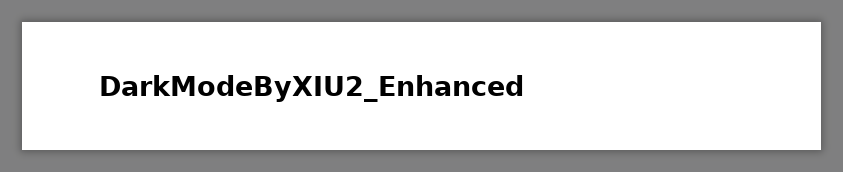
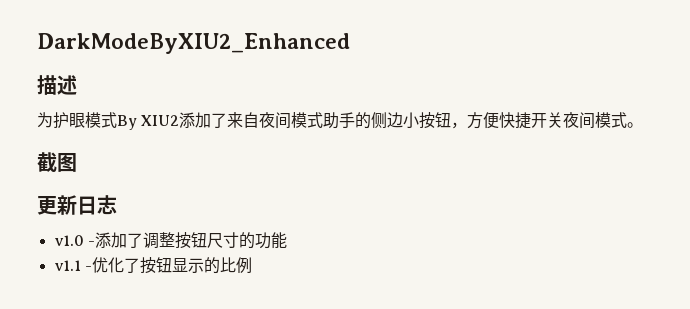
(524, 88) none -> [37,75,77,95] [37,112,644,130] [37,152,77,172] [37,195,117,215] [54,232,287,249] [54,257,252,274] // 描述 // 为护眼模式By XIU2添加了来自夜间模式助手的侧边小按钮，方便快捷开关夜间模式。 // 截图 // 更新日志 // v1.0 -添加了调整按钮尺寸的功能 // v1.1 -优化了按钮显示的比例

